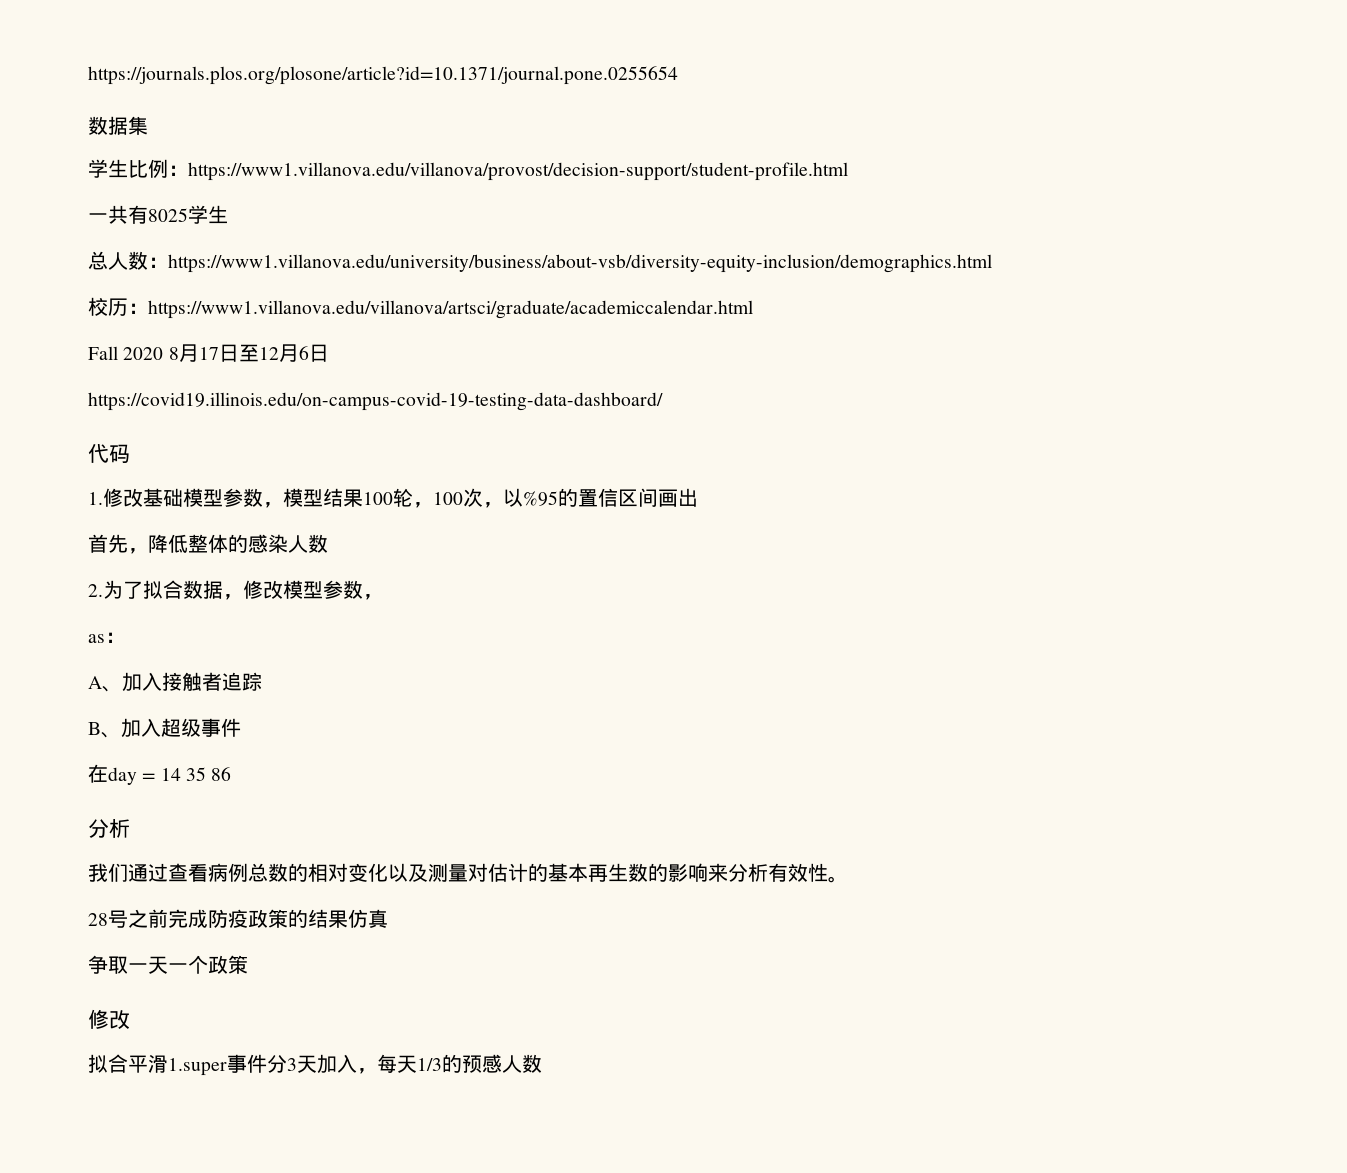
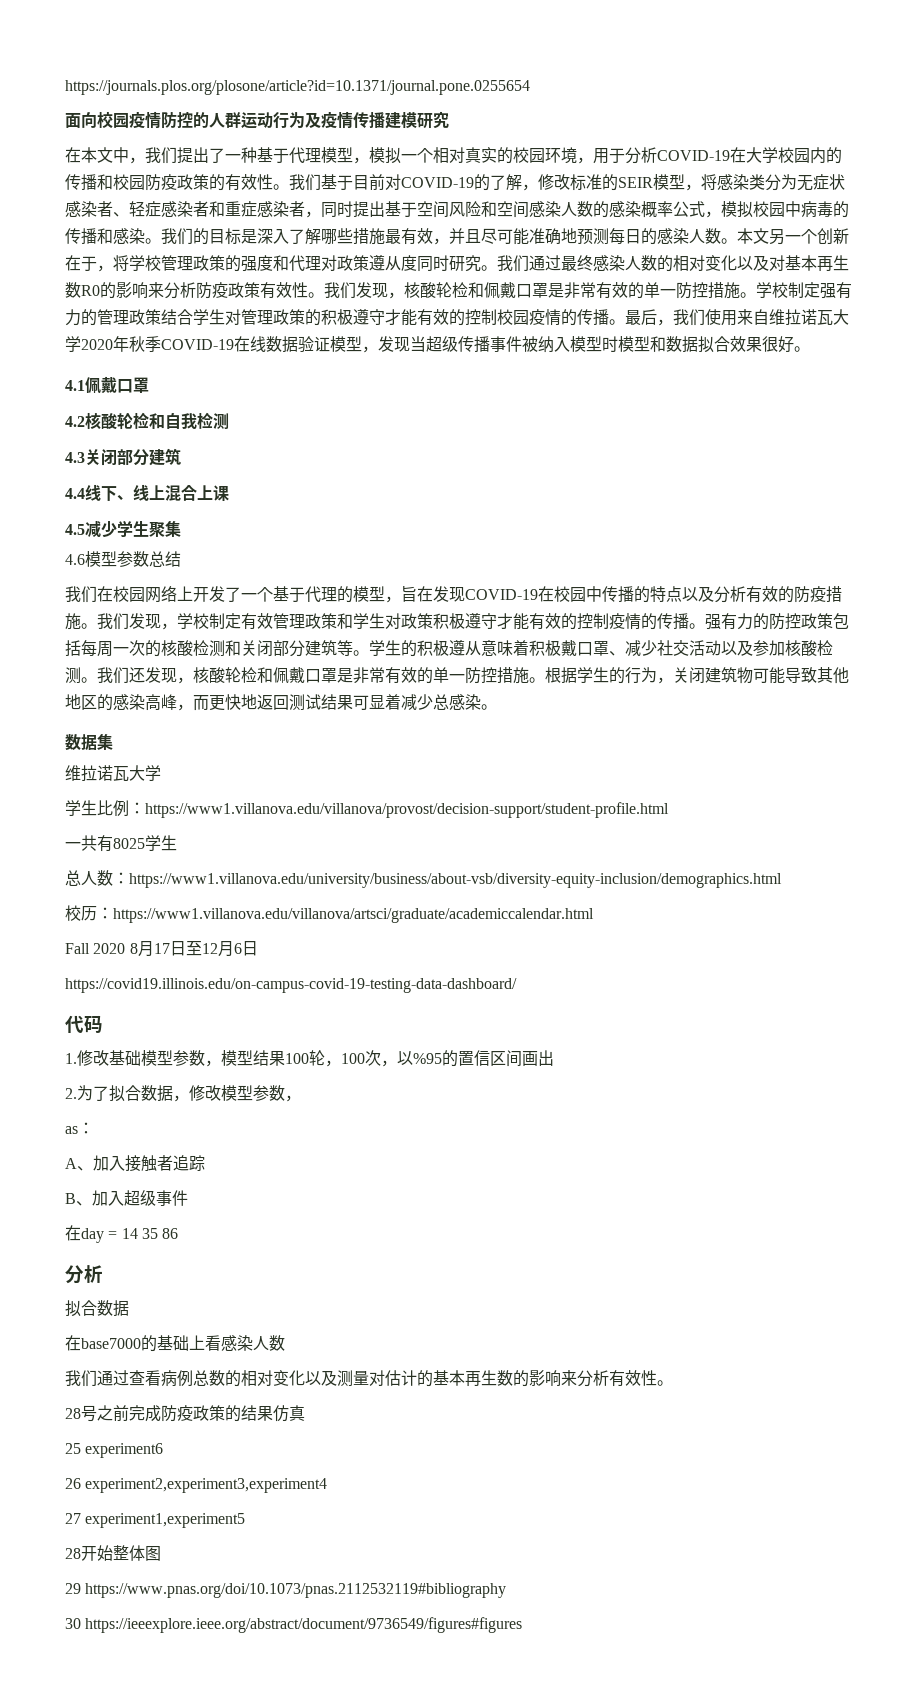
(678, 75) none -> [65,111,449,129] [65,147,842,164] [65,174,845,191] [65,201,849,218] [65,228,849,245] [65,255,849,272] [65,282,852,299] [65,309,849,326] [65,336,810,353] [65,376,149,394] [65,412,229,430] [65,448,181,466] [65,484,229,501] [65,520,181,538] [65,551,181,567] [65,585,842,603] [65,613,849,630] [65,640,833,657] [65,667,849,684] [65,694,497,711] // 面向校园疫情防控的人群运动行为及疫情传播建模研究 // 在本文中，我们提出了一种基于代理模型，模拟一个相对真实的校园环境，用于分析COVID-19在大学校园内的传播和校园防疫政策的有效性。我们基于目前对COVID-19的了解，修改标准的SEIR模型，将感染类分为无症状感染者、轻症感染者和重症感染者，同时提出基于空间风险和空间感染人数的感染概率公式，模拟校园中病毒的传播和感染。我们的目标是深入了解哪些措施最有效，并且尽可能准确地预测每日的感染人数。本文另一个创新在于，将学校管理政策的强度和代理对政策遵从度同时研究。我们通过最终感染人数的相对变化以及对基本再生数R0的影响来分析防疫政策有效性。我们发现，核酸轮检和佩戴口罩是非常有效的单一防控措施。学校制定强有力的管理政策结合学生对管理政策的积极遵守才能有效的控制校园疫情的传播。最后，我们使用来自维拉诺瓦大学2020年秋季COVID-19在线数据验证模型，发现当超级传播事件被纳入模型时模型和数据拟合效果很好。 // 4.1佩戴口罩 // 4.2核酸轮检和自我检测 // 4.3关闭部分建筑 // 4.4线下、线上混合上课 // 4.5减少学生聚集 // 4.6模型参数总结 // 我们在校园网络上开发了一个基于代理的模型，旨在发现COVID-19在校园中传播的特点以及分析有效的防疫措施。我们发现，学校制定有效管理政策和学生对政策积极遵守才能有效的控制疫情的传播。强有力的防控政策包括每周一次的核酸检测和关闭部分建筑等。学生的积极遵从意味着积极戴口罩、减少社交活动以及参加核酸检测。我们还发现，核酸轮检和佩戴口罩是非常有效的单一防控措施。根据学生的行为，关闭建筑物可能导致其他地区的感染高峰，而更快地返回测试结果可显着减少总感染。
(148, 125) none -> [65,765,161,782] // 维拉诺瓦大学
[88,534,328,554] // 首先，降低整体的感染人数 -> (554, 1058) none
(130, 828) none -> [65,1300,129,1317] [65,1335,285,1352] // 拟合数据 // 在base7000的基础上看感染人数
[88,955,248,974] [88,1009,130,1029] [88,1054,542,1076] 争取一天一个政策 // 修改 // 拟合平滑1.super事件分3天加入，每天1/3的预感人数 -> [65,1443,164,1458] [65,1478,328,1493] [65,1513,246,1528] [65,1545,161,1561] [65,1583,507,1598] [65,1617,523,1633] 25 experiment6 // 26 experiment2,experiment3,experiment4 // 27 experiment1,experiment5 // 28开始整体图 // 29 https://www.pnas.org/doi/10.1073/pnas.2112532119#bibliography // 30 https://ieeexplore.ieee.org/abstract/document/9736549/figures#figures

